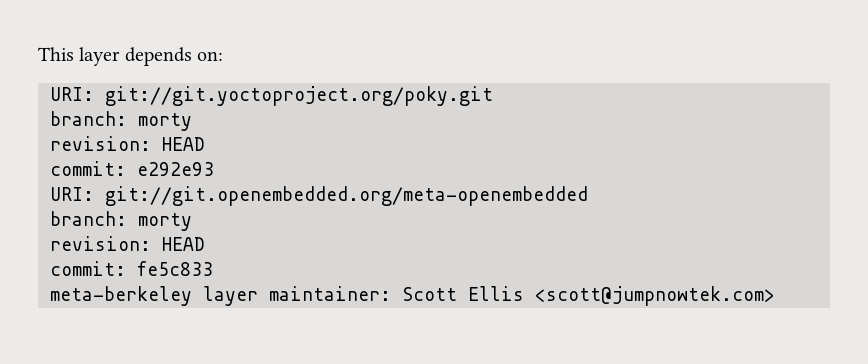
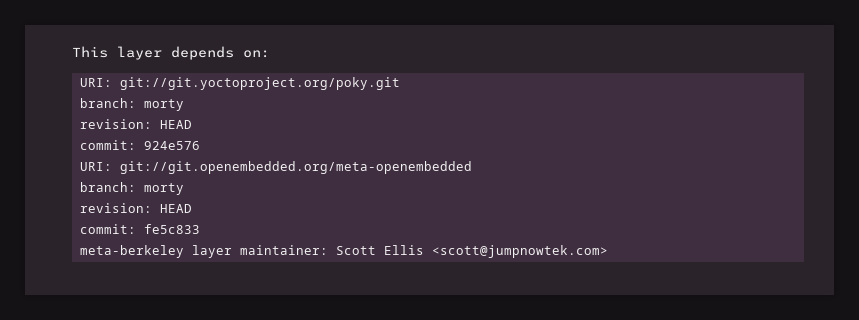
[137,162,214,176] e292e93 -> [143,141,200,150] 924e576

